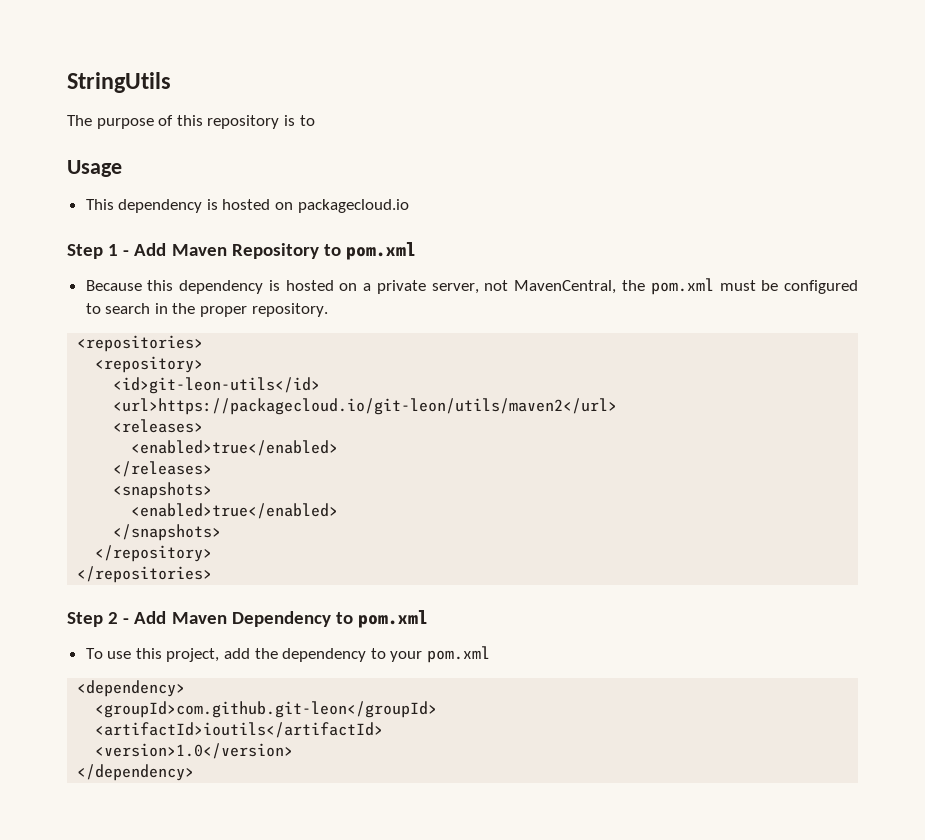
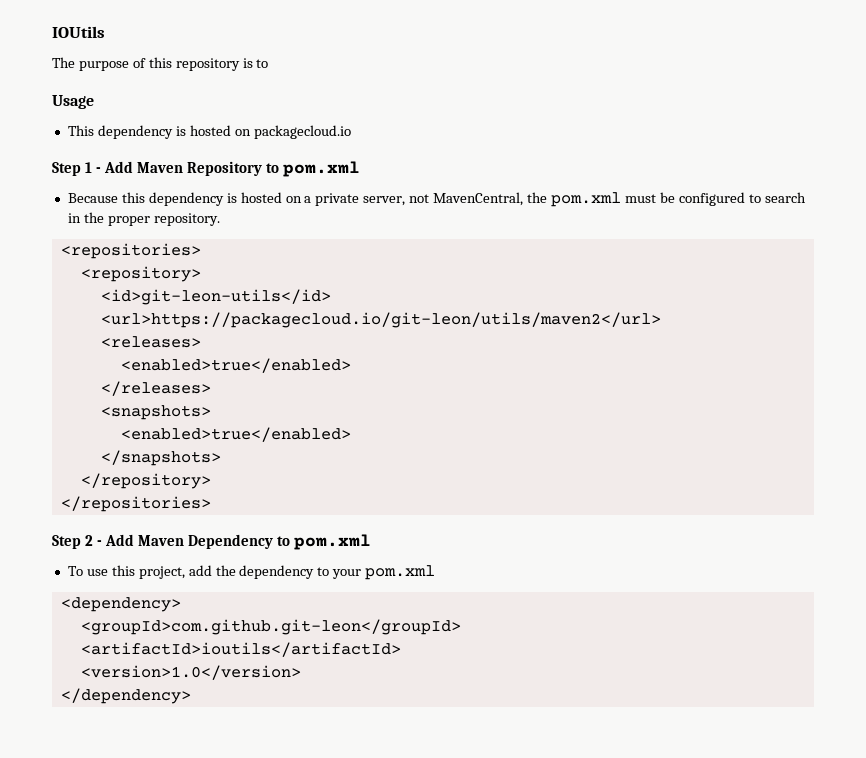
[67,72,171,93] StringUtils -> [52,26,105,38] IOUtils

